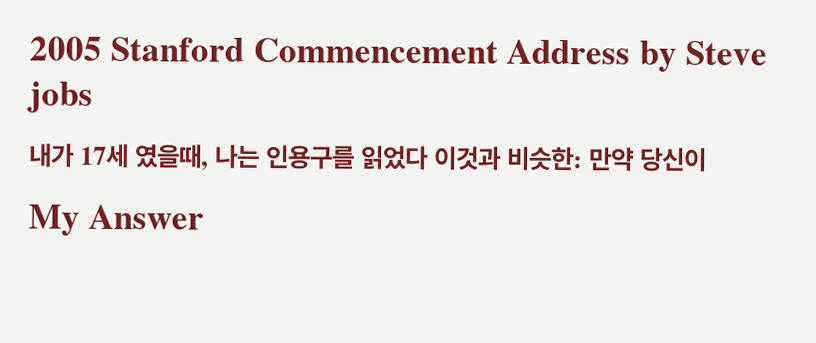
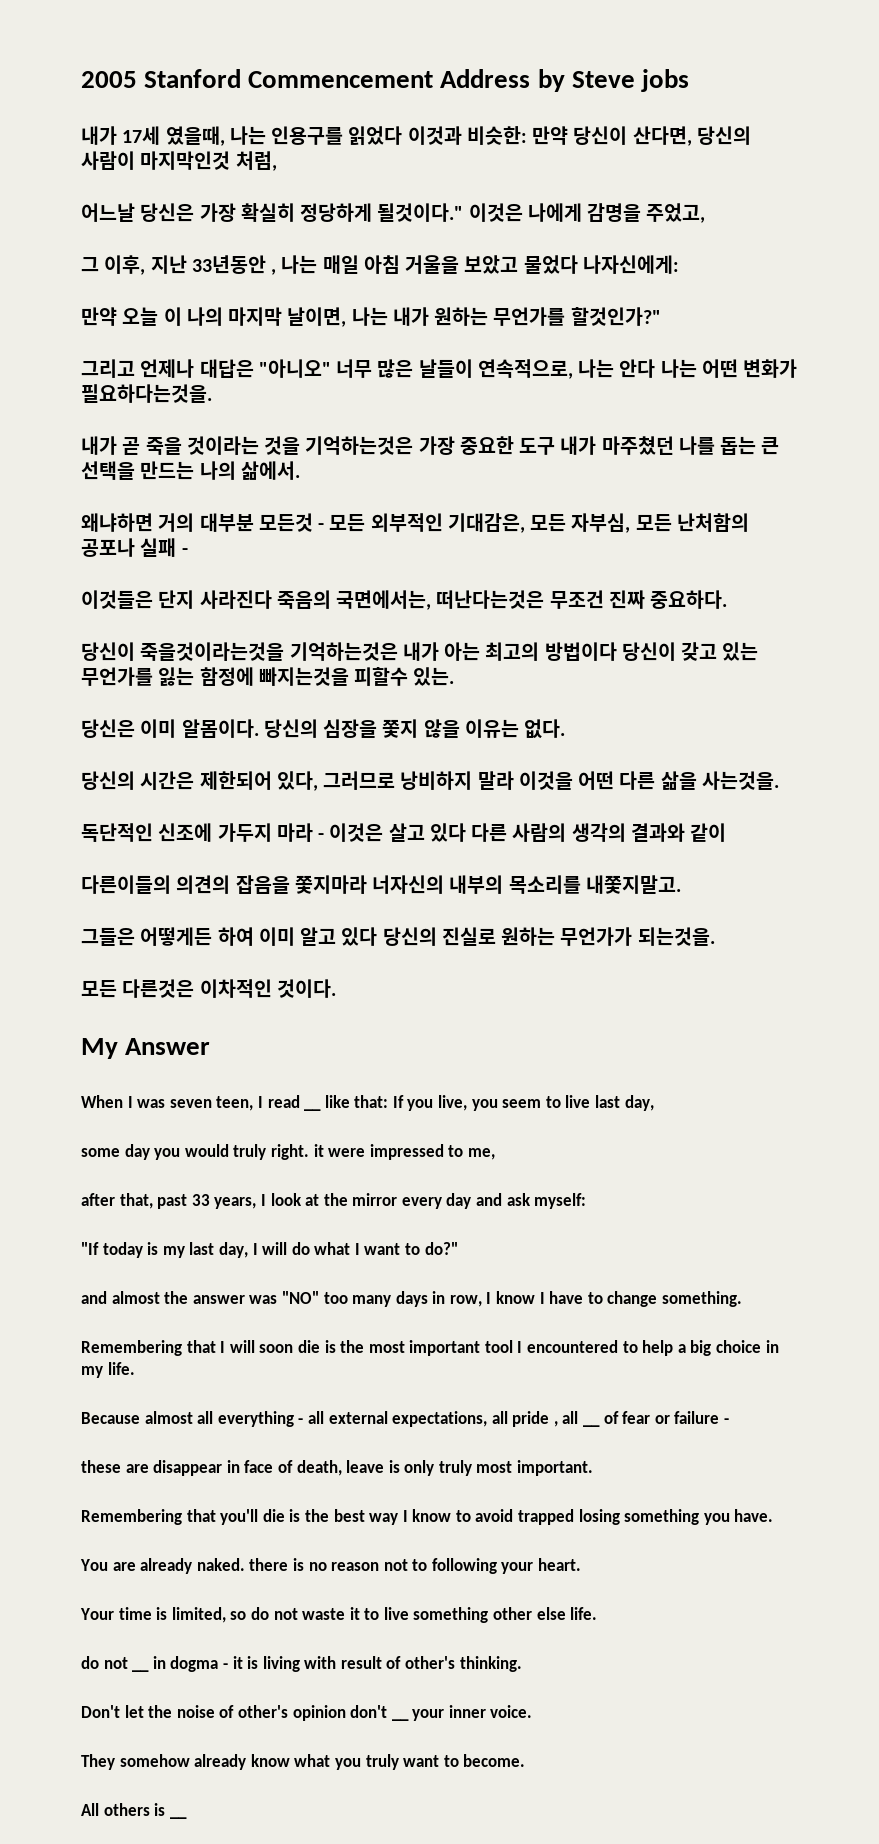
[28,204,205,236] // My Answer -> [632,126,751,146] [81,151,277,171] [81,203,706,223] [81,255,679,275] [81,307,661,327] [81,359,798,379] [81,384,212,403] [81,436,780,455] [81,461,300,480] [81,513,749,533] [81,538,188,557] [81,590,728,610] [81,642,759,661] [81,667,455,686] [81,719,566,739] [81,771,779,791] [81,823,727,842] [81,875,681,894] [81,927,715,946] [81,979,336,998] [81,1038,211,1059] [81,1095,300,1111] [304,1108,322,1111] [324,1095,654,1111] [81,1144,495,1160] [81,1193,587,1209] [81,1242,458,1258] [81,1291,743,1307] [81,1340,779,1356] [81,1362,135,1378] [81,1411,579,1427] [583,1424,601,1427] [603,1411,730,1424] [81,1460,594,1476] [81,1509,774,1525] [80,1558,582,1574] [80,1607,598,1623] [81,1656,128,1669] [132,1669,150,1672] [152,1656,522,1672] [81,1705,388,1721] [391,1705,533,1721] [81,1754,526,1770] [81,1803,166,1816] [169,1816,187,1819] 산다면, 당신의 사람이 마지막인것 처럼, // 어느날 당신은 가장 확실히 정당하게 될것이다." 이것은 나에게 감명을 주었고, // 그 이후, 지난 33년동안 , 나는 매일 아침 거울을 보았고 물었다 나자신에게: // 만약 오늘 이 나의 마지막 날이면, 나는 내가 원하는 무언가를 할것인가?" // 그리고 언제나 대답은 "아니오" 너무 많은 날들이 연속적으로, 나는 안다 나는 어떤 변화가 필요하다는것을. // 내가 곧 죽을 것이라는 것을 기억하는것은 가장 중요한 도구 내가 마주쳤던 나를 돕는 큰 선택을 만드는 나의 삶에서. // 왜냐하면 거의 대부분 모든것 - 모든 외부적인 기대감은, 모든 자부심, 모든 난처함의 공포나 실패 - // 이것들은 단지 사라진다 죽음의 국면에서는, 떠난다는것은 무조건 진짜 중요하다. // 당신이 죽을것이라는것을 기억하는것은 내가 아는 최고의 방법이다 당신이 갖고 있는 무언가를 잃는 함정에 빠지는것을 피할수 있는. // 당신은 이미 알몸이다. 당신의 심장을 쫓지 않을 이유는 없다. // 당신의 시간은 제한되어 있다, 그러므로 낭비하지 말라 이것을 어떤 다른 삶을 사는것을. // 독단적인 신조에 가두지 마라 - 이것은 살고 있다 다른 사람의 생각의 결과와 같이 // 다른이들의 의견의 잡음을 쫓지마라 너자신의 내부의 목소리를 내쫓지말고. // 그들은 어떻게든 하여 이미 알고 있다 당신의 진실로 원하는 무언가가 되는것을. // 모든 다른것은 이차적인 것이다. // My Answer // When I was seven teen, I read __ like that: If you live, you seem to live last day, // some day you would truly right. it were impressed to me, // after that, past 33 years, I look at the mirror every day and ask myself: // "If today is my last day, I will do what I want to do?" // and almost the answer was "NO" too many days in row, I know I have to change something. // Remembering that I will soon die is the most important tool I encountered to help a big choice in my life. // Because almost all everything - all external expectations, all pride , all __ of fear or failure - // these are disappear in face of death, leave is only truly most important. // Remembering that you'll die is the best way I know to avoid trapped losing something you have. // You are already naked. there is no reason not to following your heart. // Your time is limited, so do not waste it to live something other else life. // do not __ in dogma - it is living with result of other's thinking. // Don't let the noise of other's opinion don't __ your inner voice. // They somehow already know what you truly want to become. // All others is __

